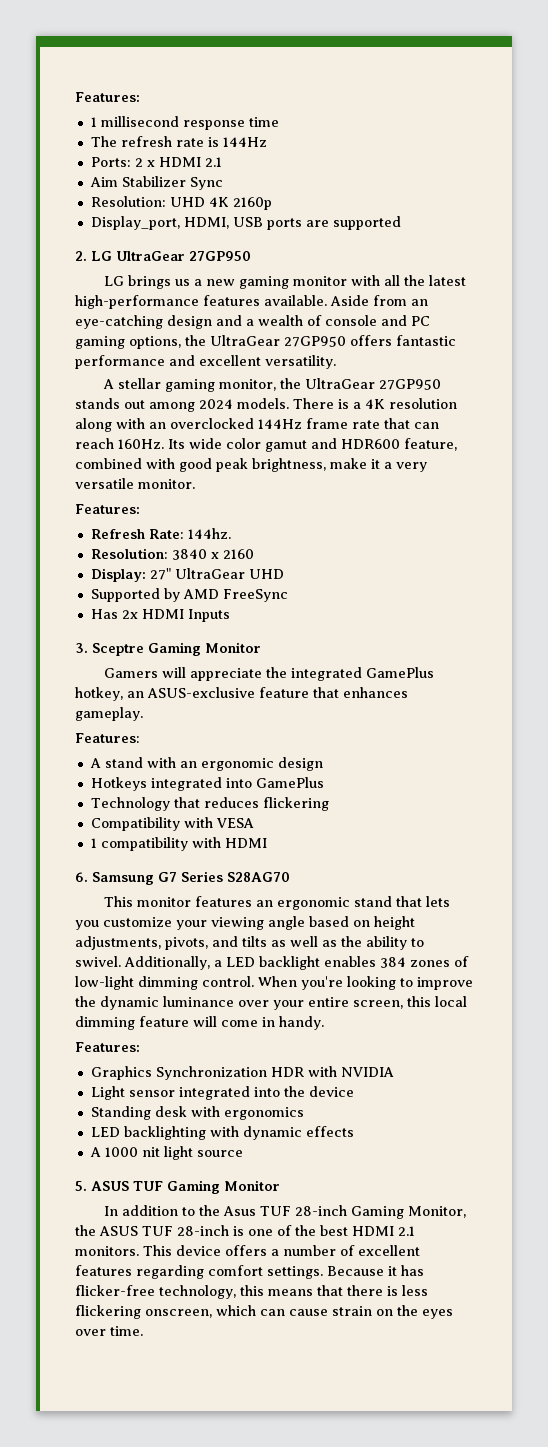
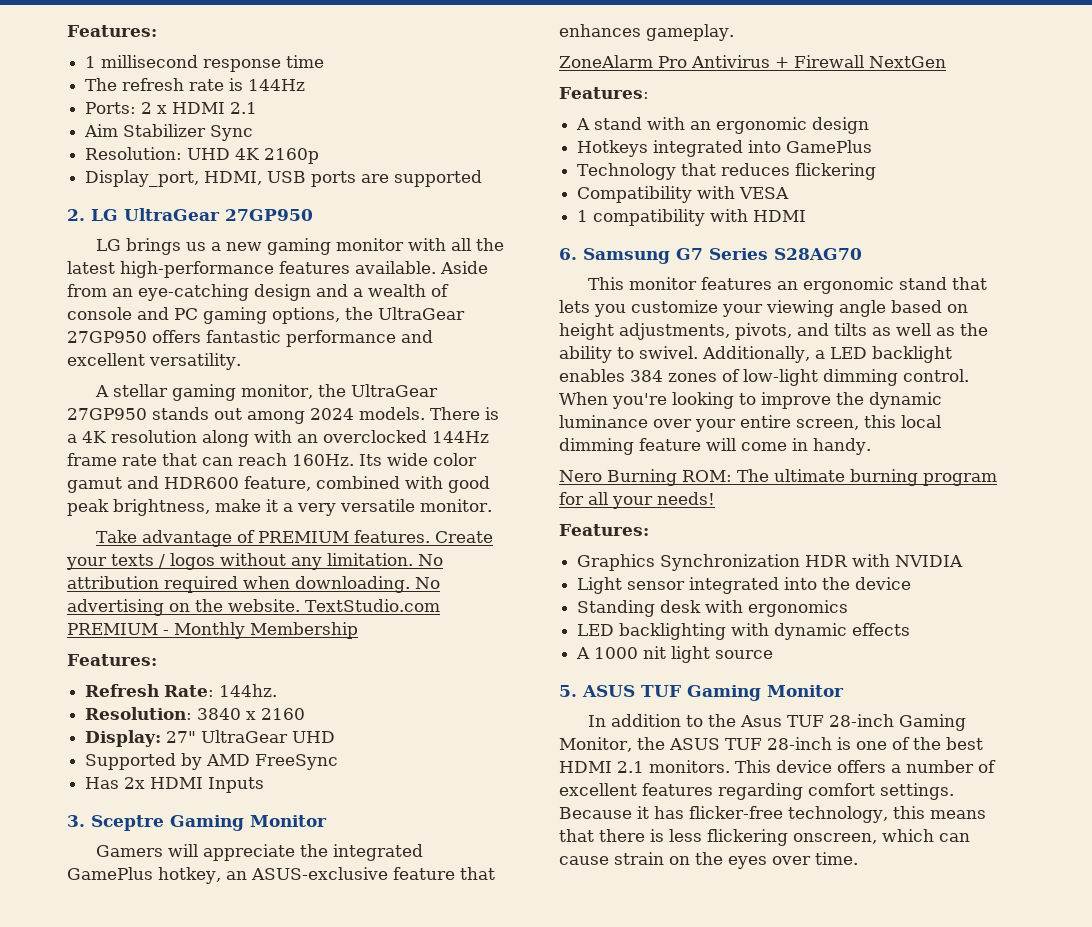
(195, 484) none -> [96,530,494,547] [66,553,443,570] [67,576,440,593] [67,599,440,616] [67,622,358,639] // Take advantage of PREMIUM features. Create your texts / logos without any limitation. No attribution required when downloading. No advertising on the website. TextStudio.com PREMIUM - Monthly Membership
(143, 714) none -> [559,55,946,68] // ZoneAlarm Pro Antivirus + Firewall NextGen
(324, 1023) none -> [559,469,997,486] [559,492,715,509] // Nero Burning ROM: The ultimate burning program for all your needs!

